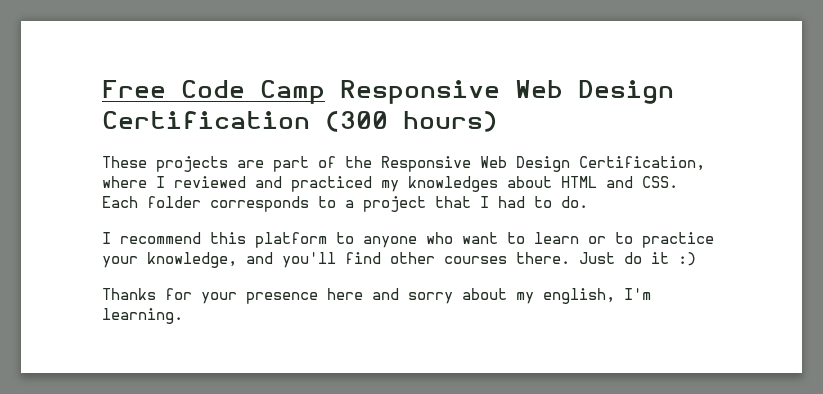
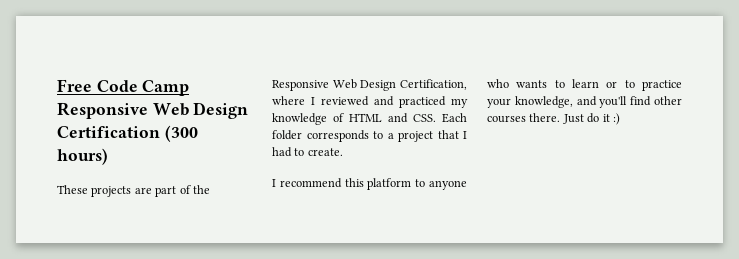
[408,176,552,192] knowledges about -> [272,113,344,125] knowledge of
[561,196,588,208] do. -> [307,148,343,156] create.
[462,232,498,244] want -> [516,80,548,88] wants
[102,288,651,304] [102,308,183,324] // Thanks for your presence here and sorry about my english, I'm learning. -> (620, 119) none

